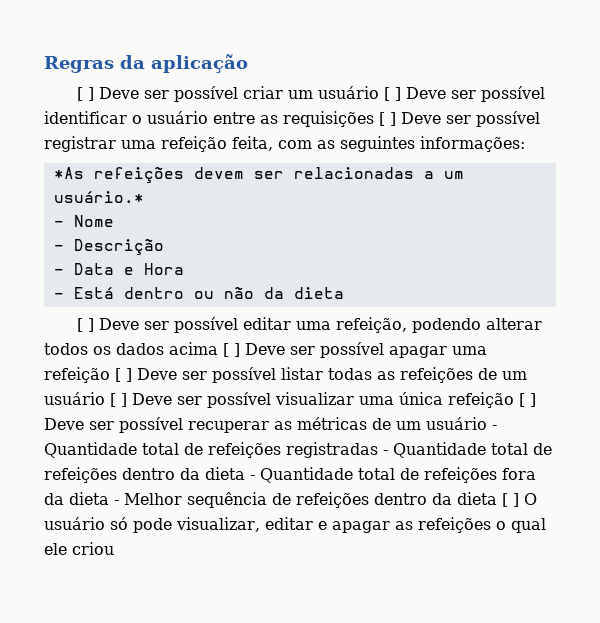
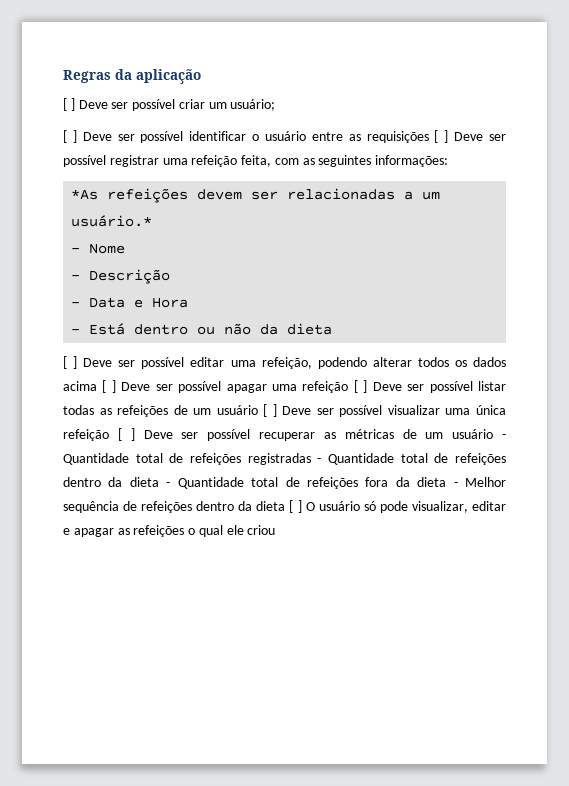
[317,86,379,99] usuário -> [230,99,276,111] usuário; //

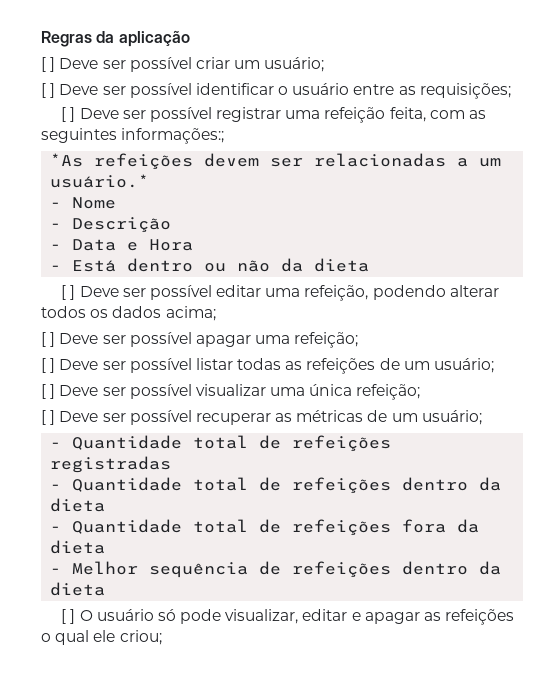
[366,131,429,143] requisições -> [419,83,511,99] requisições; //
[375,155,449,167] informações: -> [121,128,225,144] informações:;
[63,381,97,391] acima -> [165,306,216,321] acima; //
[302,381,349,393] refeição -> [294,332,359,348] refeição; //
[216,405,258,415] usuário -> [434,358,495,373] usuário; //
[63,429,109,441] refeição -> [356,384,421,400] refeição; //
[452,429,494,439] usuário -> [421,410,482,425] usuário; //
(311, 459) none -> (172, 464) //
(159, 482) none -> (106, 505) //
(447, 482) none -> (106, 547) //
(286, 506) none -> (106, 589) //
[247,525,276,535] criou -> [119,630,162,645] criou;

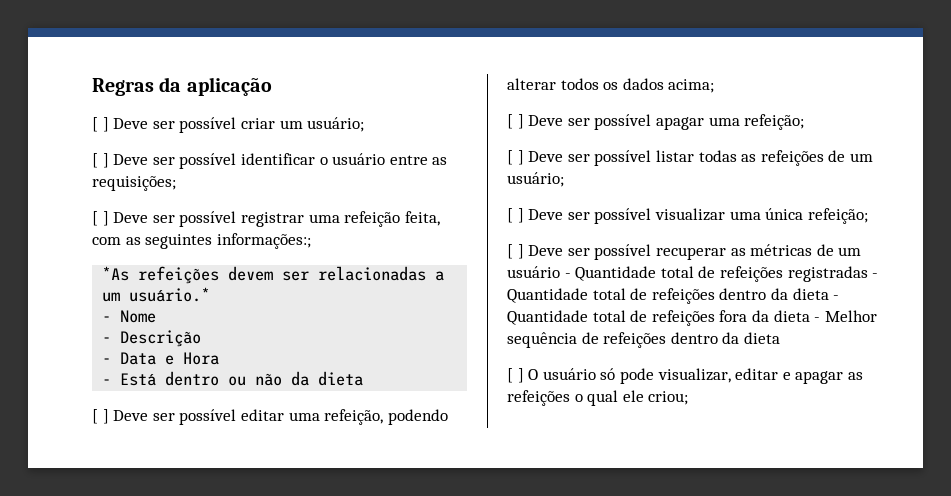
[421,410,482,425] usuário; // -> [507,266,560,278] usuário
(172, 464) // -> (868, 274) none
(106, 505) // -> (829, 294) none
(106, 547) // -> (810, 316) none

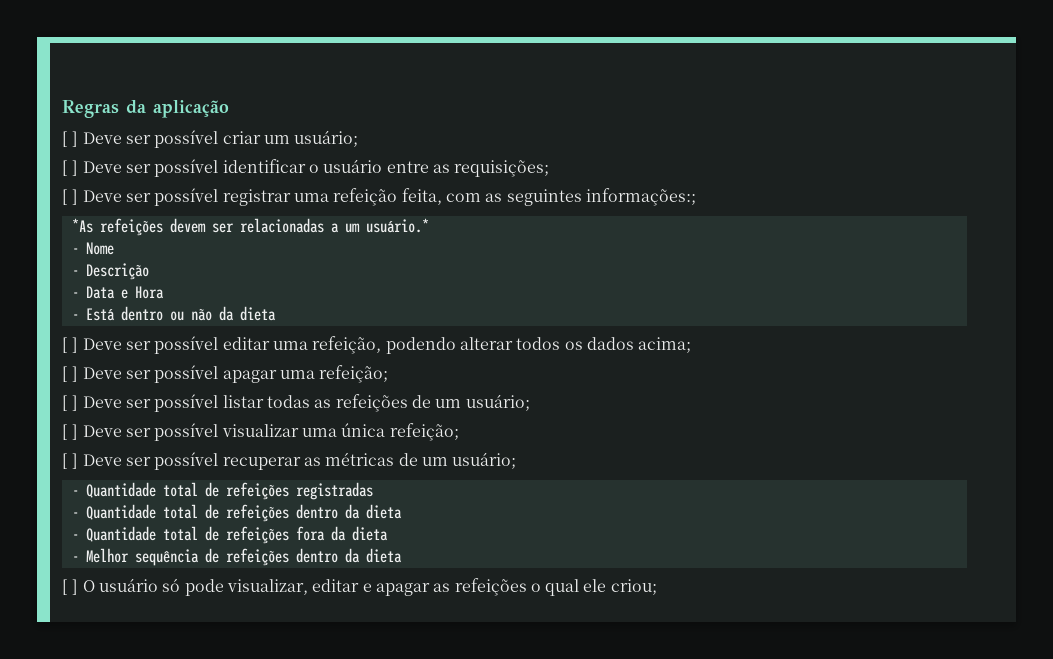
[507,266,560,278] usuário -> [452,452,517,469] usuário; //
(868, 274) none -> (373, 491) //
(829, 294) none -> (402, 511) //
(810, 316) none -> (388, 533) //

